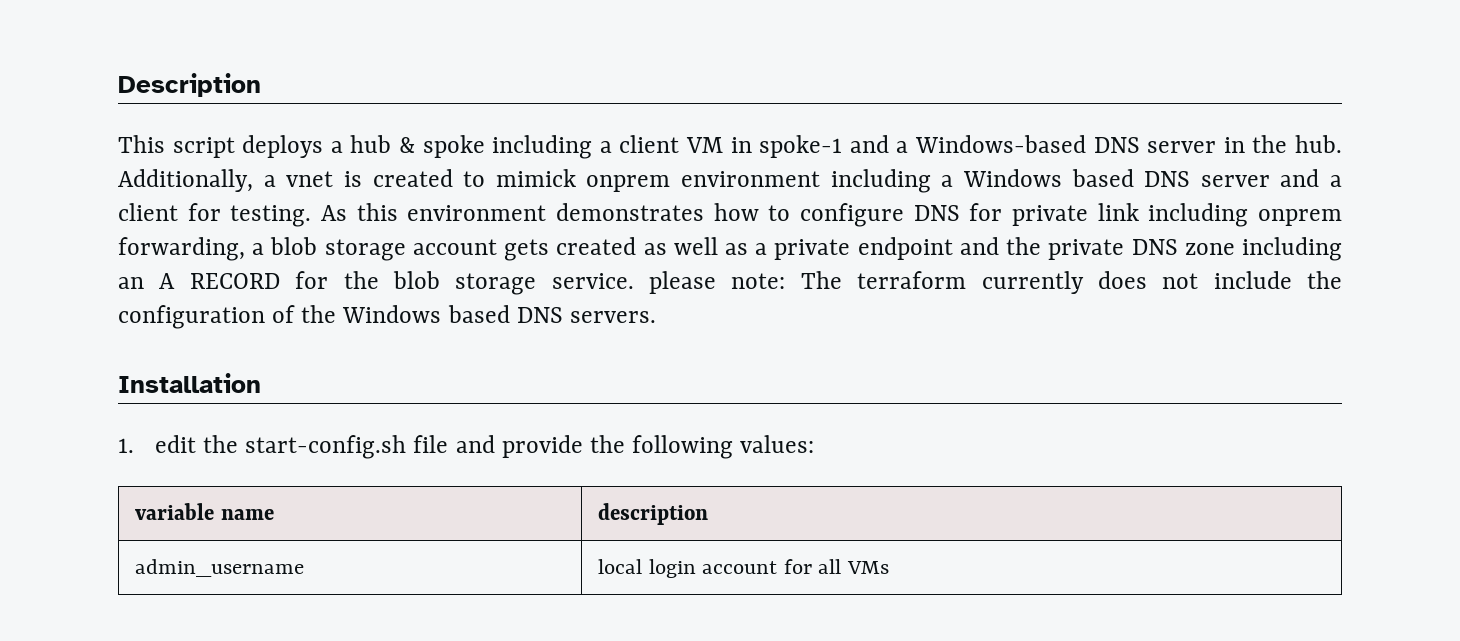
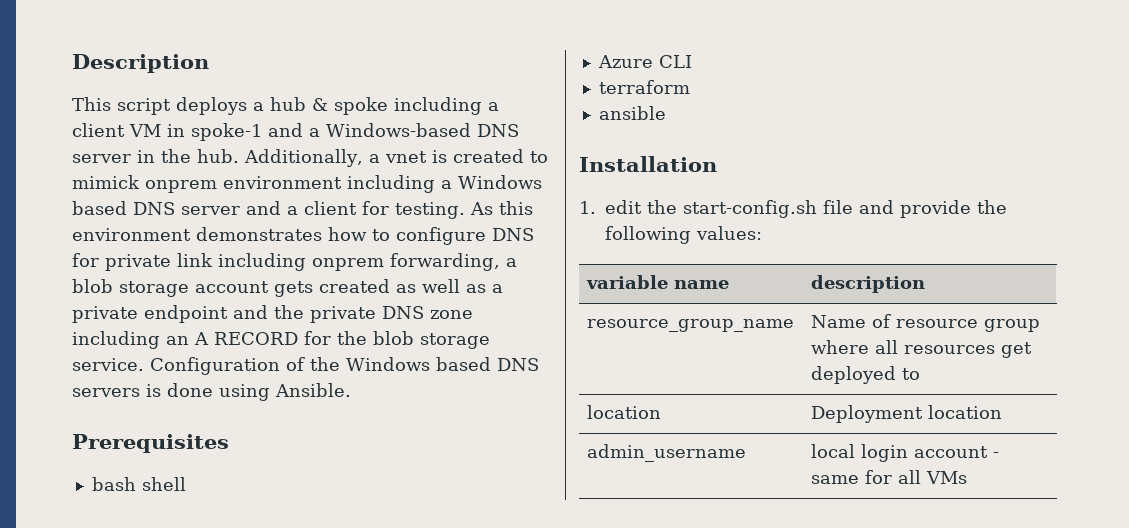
[649,271,1342,294] [118,305,265,329] please note: The terraform currently does not include the configuration -> [150,357,280,375] Configuration
[569,311,656,323] servers. -> [72,383,351,401] [72,434,229,453] [91,477,186,491] [597,55,692,68] [598,80,690,94] [598,106,666,120] servers is done using Ansible. // Prerequisites // bash shell // Azure CLI // terraform // ansible
(709, 514) none -> [587,319,795,332] [811,314,1041,332] [811,340,1033,358] [811,366,921,384] [587,405,662,419] [811,405,1003,423] // resource_group_name | Name of resource group where all resources get deployed to // location | Deployment location
(778, 567) none -> [993,452,1000,458] [811,475,860,484] - same

